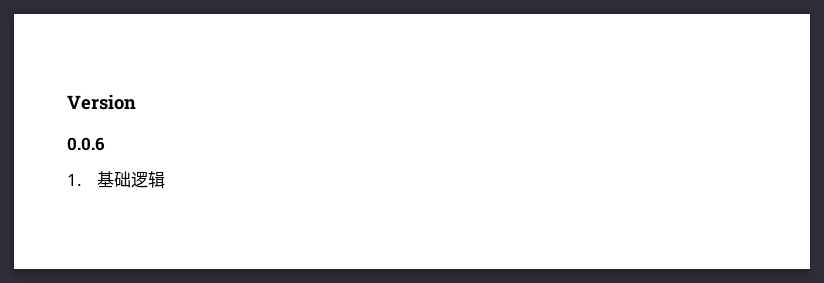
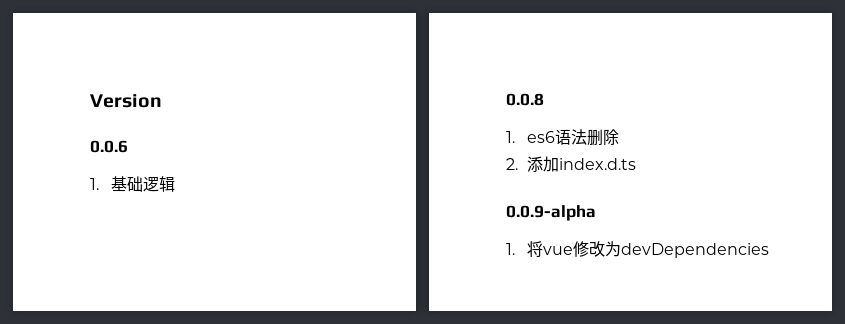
(165, 179) none -> [506,93,544,106] [506,129,620,146] [506,156,637,172] [506,205,596,221] [506,241,770,258] // 0.0.8 // 1. es6语法删除 // 2.添加index.d.ts // 0.0.9-alpha // 1.将vue修改为devDependencies

